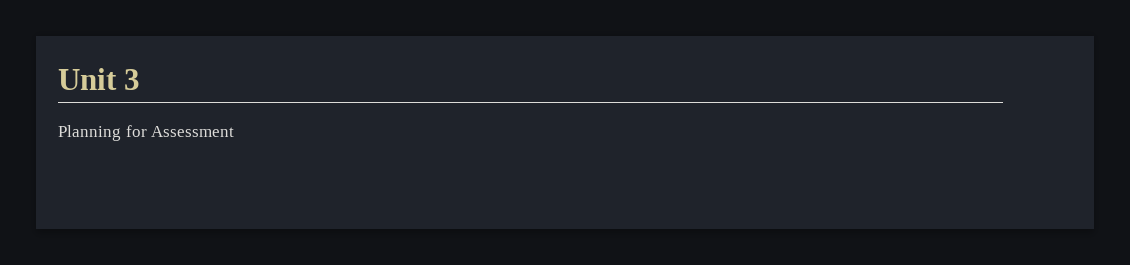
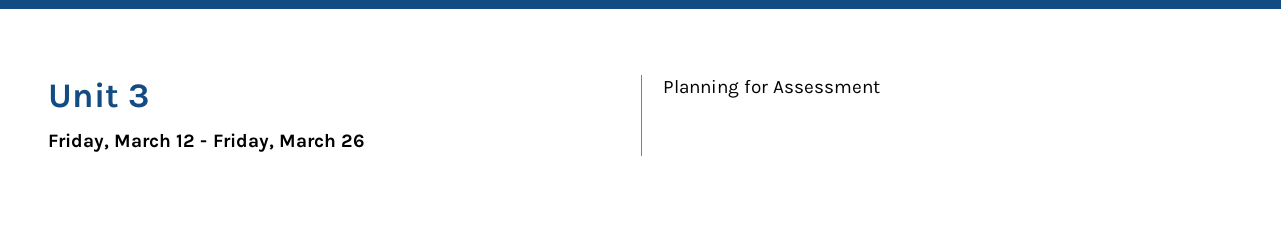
(141, 79) none -> [48,133,365,152] // Friday, March 12 - Friday, March 26

